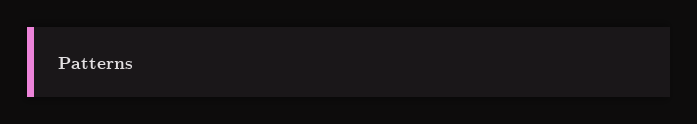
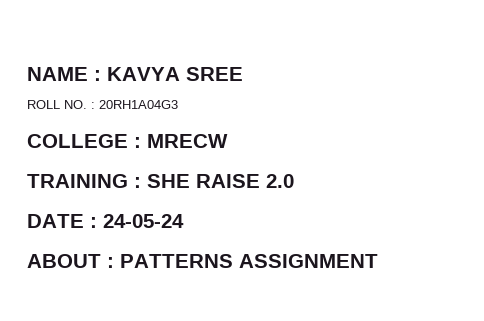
[58,57,133,69] Patterns -> [27,67,243,81] [27,100,178,109] [27,134,228,148] [27,174,294,188] [27,214,184,228] [27,254,378,268] NAME : KAVYA SREE // ROLL NO. : 20RH1A04G3 // COLLEGE : MRECW // TRAINING : SHE RAISE 2.0 // DATE : 24-05-24 // ABOUT : PATTERNS ASSIGNMENT

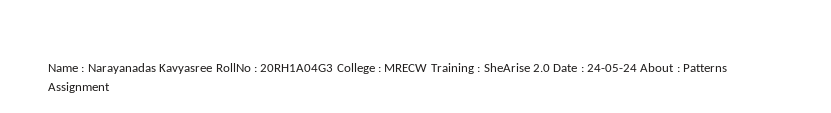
[27,67,243,81] [27,100,87,109] NAME : KAVYA SREE // ROLL NO. -> [48,63,251,74] Name : Narayanadas Kavyasree RollNo
[27,134,128,148] // COLLEGE -> [336,63,375,74] College
[27,174,260,188] // TRAINING : SHE RAISE -> [430,63,530,74] Training : SheArise
[27,214,84,228] // DATE -> [553,64,578,72] Date
[27,254,378,268] // ABOUT : PATTERNS ASSIGNMENT -> [640,63,728,72] [48,82,110,93] About : Patterns Assignment

